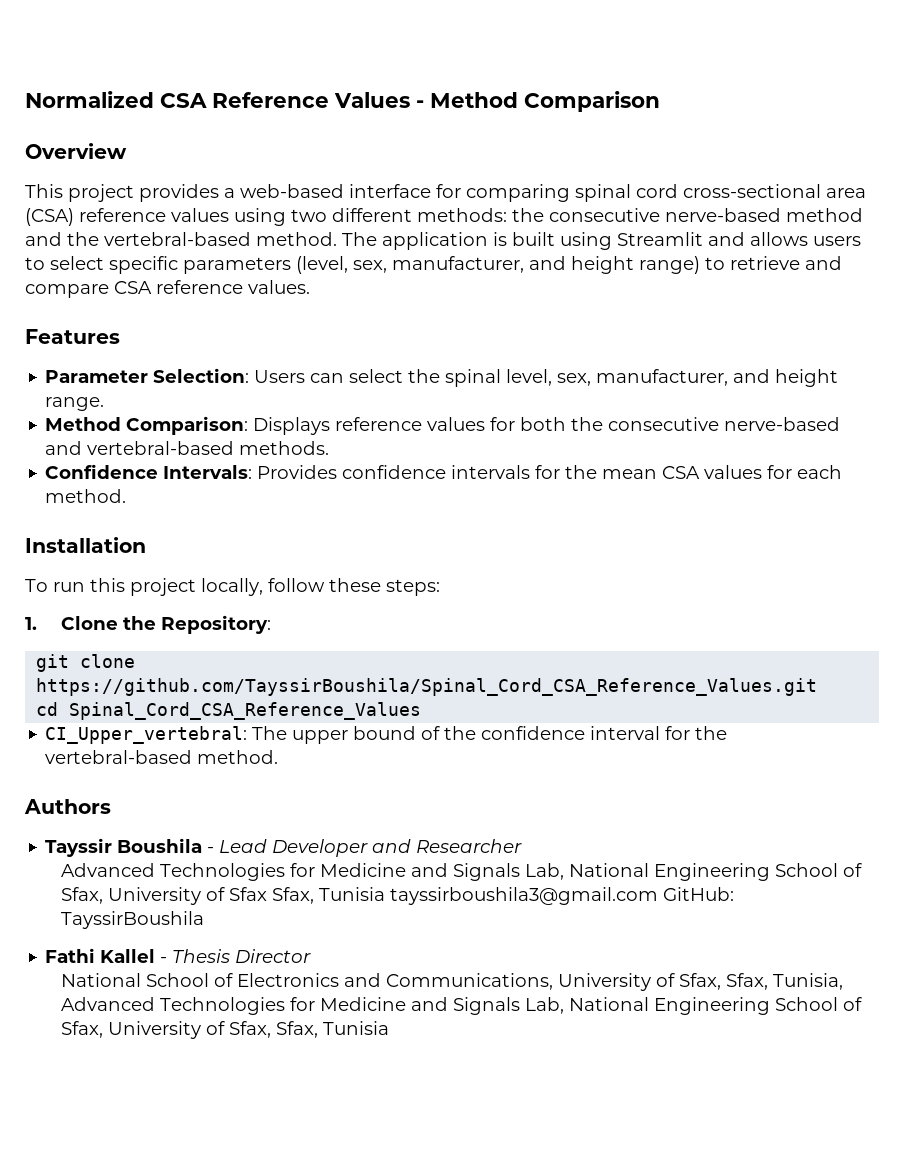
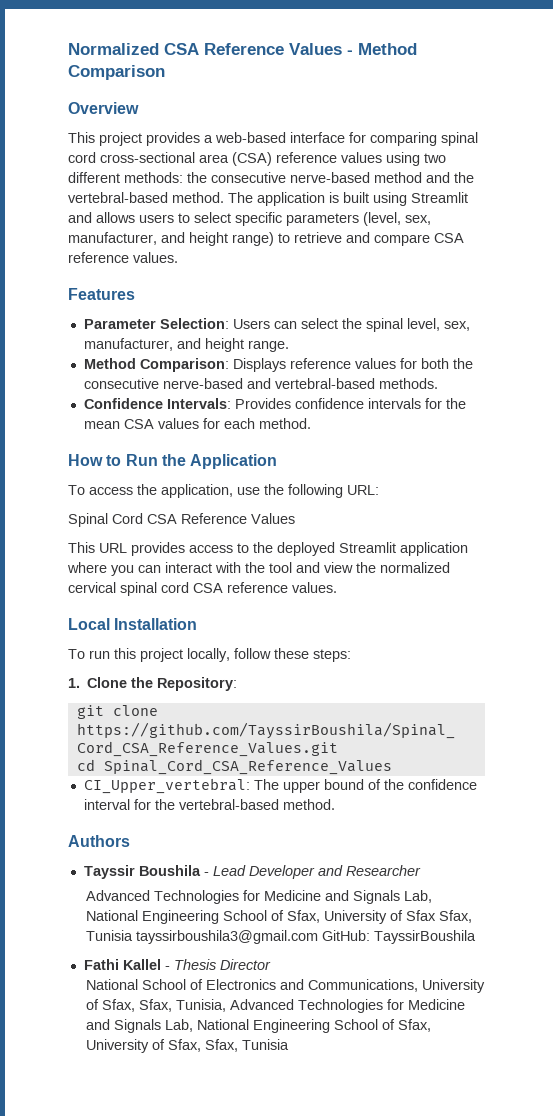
(127, 496) none -> [68,454,278,469] [68,484,379,498] [68,513,295,527] [68,542,468,556] [67,562,450,576] [68,582,337,596] [68,618,110,630] How to Run the Application // To access the application, use the following URL: // Spinal Cord CSA Reference Values // This URL provides access to the deployed Streamlit application where you can interact with the tool and view the normalized cervical spinal cord CSA reference values. // Local

